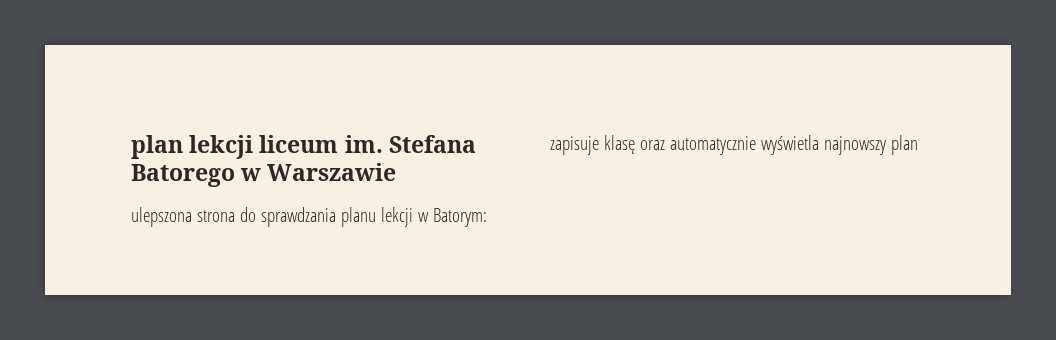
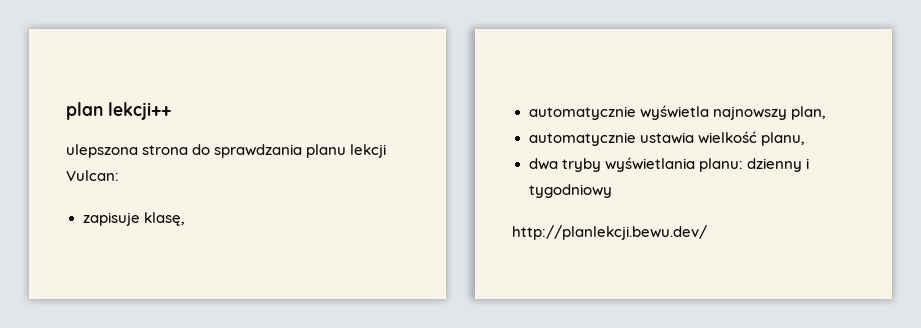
[131,135,476,159] [131,163,397,187] plan lekcji liceum im. Stefana Batorego w Warszawie -> [66,102,171,120] plan lekcji++
[417,208,487,227] [550,135,918,155] w Batorym: zapisuje klasę oraz automatycznie wyświetla najnowszy plan -> [66,170,119,181] [82,212,185,226] [528,105,826,120] [528,131,805,146] [528,157,809,172] [528,184,612,198] [512,225,707,240] Vulcan: // zapisuje klasę, // automatycznie wyświetla najnowszy plan, // automatycznie ustawia wielkość planu, // dwa tryby wyświetlania planu: dzienny i tygodniowy // http://planlekcji.bewu.dev/

